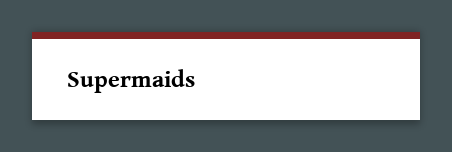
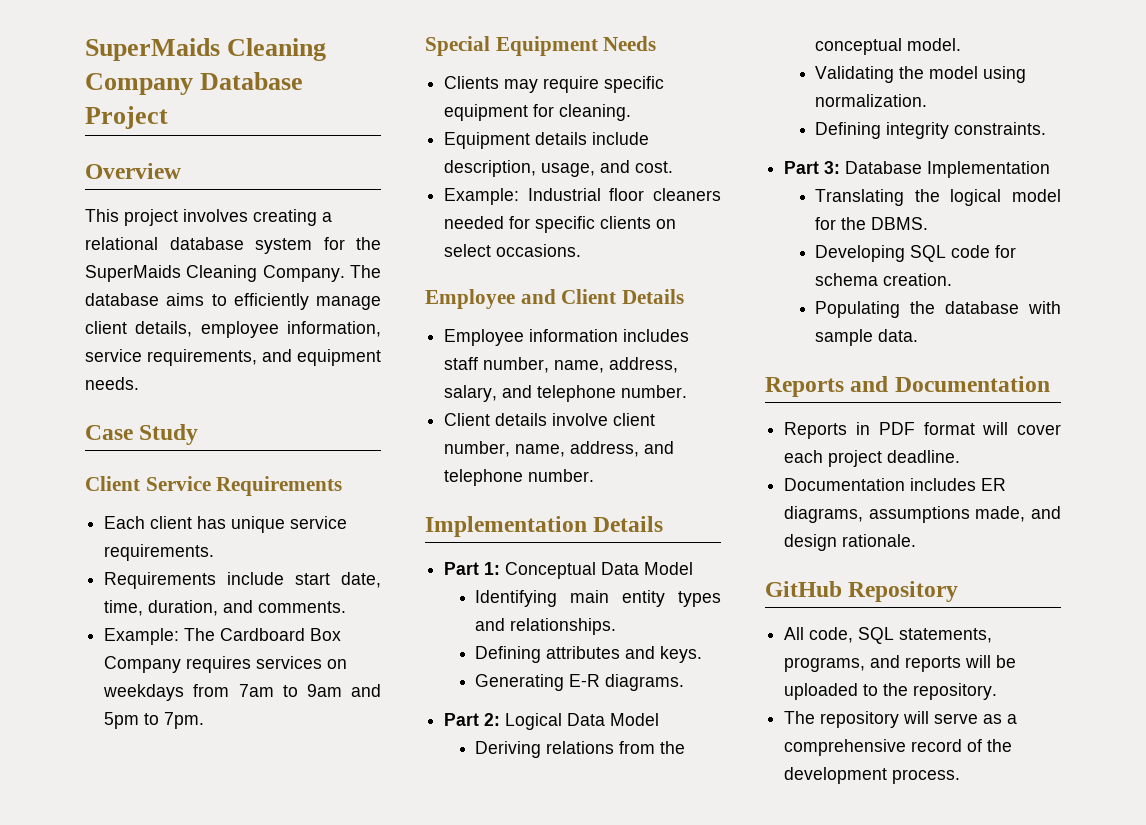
[67,69,195,93] Supermaids -> [85,38,327,61] [85,72,304,95] [85,106,168,129] [85,163,181,179] [85,209,332,226] [85,237,381,254] [85,265,381,282] [85,293,381,310] [85,321,381,338] [85,349,381,366] [85,377,139,390] [85,424,199,445] [85,476,343,496] [104,516,348,533] [104,544,215,561] [104,572,381,589] [104,600,347,616] [104,628,342,645] [104,656,348,673] [103,684,381,701] [104,712,205,729] [425,36,657,56] [444,76,665,93] [444,104,632,121] [444,132,650,149] [444,160,674,177] [444,188,721,205] [444,216,677,233] [444,244,582,257] [425,289,685,309] [444,329,690,346] [444,357,679,373] [444,385,688,402] [444,413,656,426] [444,441,675,457] [444,469,595,486] [425,516,664,537] [444,562,694,579] [475,590,721,607] [475,618,617,635] [475,646,703,663] [475,674,685,691] [444,713,660,730] [475,741,686,758] [815,38,962,55] [815,66,1027,83] [815,94,928,107] [815,122,1047,139] [784,161,1051,178] [815,189,1061,206] [815,217,929,230] [815,245,1017,262] [815,273,953,286] [815,301,1061,318] [815,329,919,346] [765,376,1050,397] [784,422,1061,439] [784,450,961,467] [784,478,1007,491] [784,506,1061,523] [784,534,917,551] [765,581,959,602] [784,627,993,644] [784,655,1017,672] [784,683,998,700] [784,711,1018,728] [784,739,1013,756] [784,767,961,784] SuperMaids Cleaning Company Database Project // Overview // This project involves creating a relational database system for the SuperMaids Cleaning Company. The database aims to efficiently manage client details, employee information, service requirements, and equipment needs. // Case Study // Client Service Requirements // Each client has unique service requirements. // Requirements include start date, time, duration, and comments. // Example: The Cardboard Box Company requires services on weekdays from 7am to 9am and 5pm to 7pm. // Special Equipment Needs // Clients may require specific equipment for cleaning. // Equipment details include description, usage, and cost. // Example: Industrial floor cleaners needed for specific clients on select occasions. // Employee and Client Details // Employee information includes staff number, name, address, salary, and telephone number. // Client details involve client number, name, address, and telephone number. // Implementation Details // Part 1: Conceptual Data Model // Identifying main entity types and relationships. // Defining attributes and keys. // Generating E-R diagrams. // Part 2: Logical Data Model // Deriving relations from the conceptual model. // Validating the model using normalization. // Defining integrity constraints. // Part 3: Database Implementation // Translating the logical model for the DBMS. // Developing SQL code for schema creation. // Populating the database with sample data. // Reports and Documentation // Reports in PDF format will cover each project deadline. // Documentation includes ER diagrams, assumptions made, and design rationale. // GitHub Repository // All code, SQL statements, programs, and reports will be uploaded to the repository. // The repository will serve as a comprehensive record of the development process.

